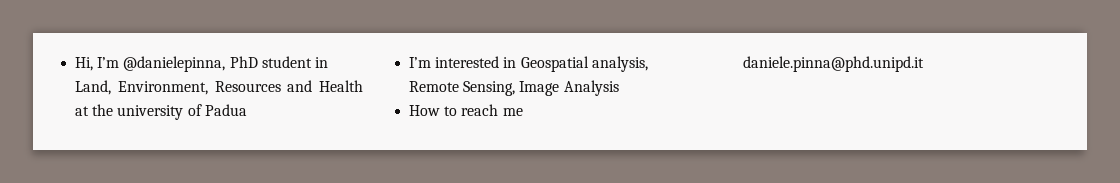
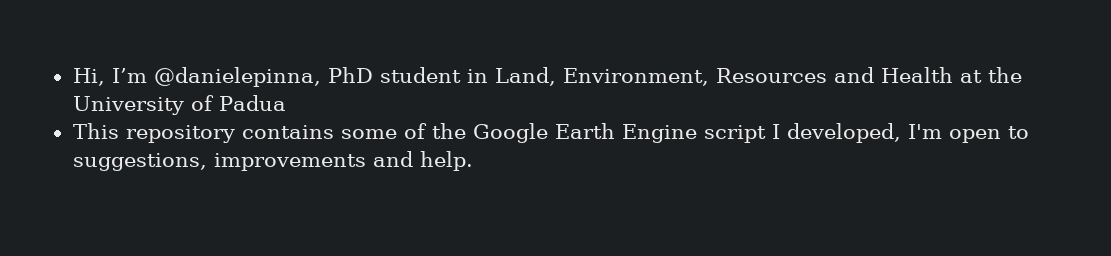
[117,105,184,120] university -> [72,96,184,115] University
[409,56,648,72] [409,80,619,96] [409,104,523,116] [743,56,925,72] I’m interested in Geospatial analysis, Remote Sensing, Image Analysis // How to reach me daniele.pinna@phd.unipd.it -> [72,123,1029,143] [72,151,473,171] This repository contains some of the Google Earth Engine script I developed, I'm open to suggestions, improvements and help.

